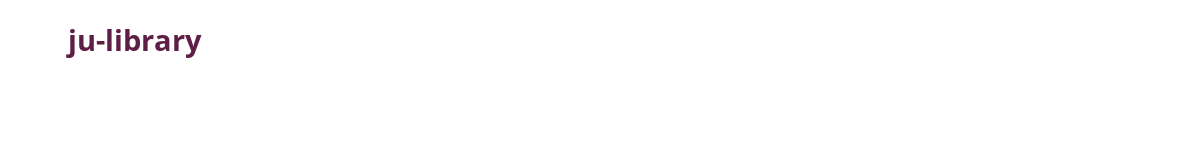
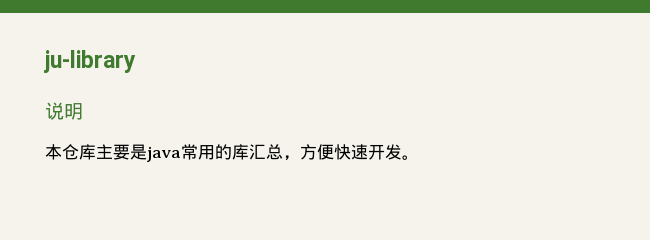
(202, 43) none -> [45,102,83,120] [45,144,419,162] // 说明 // 本仓库主要是java常用的库汇总，方便快速开发。

